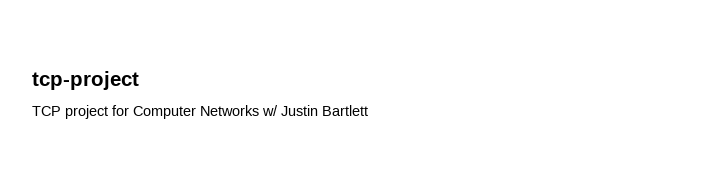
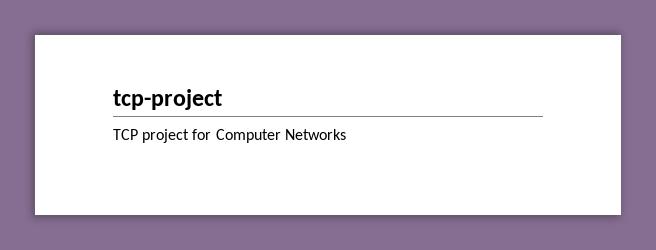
[262,105,368,116] w/ Justin Bartlett -> (346, 134) none

